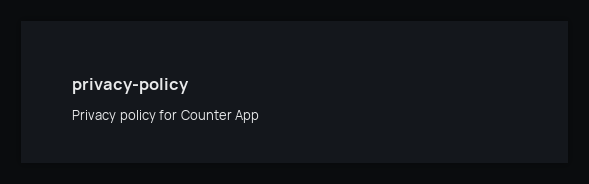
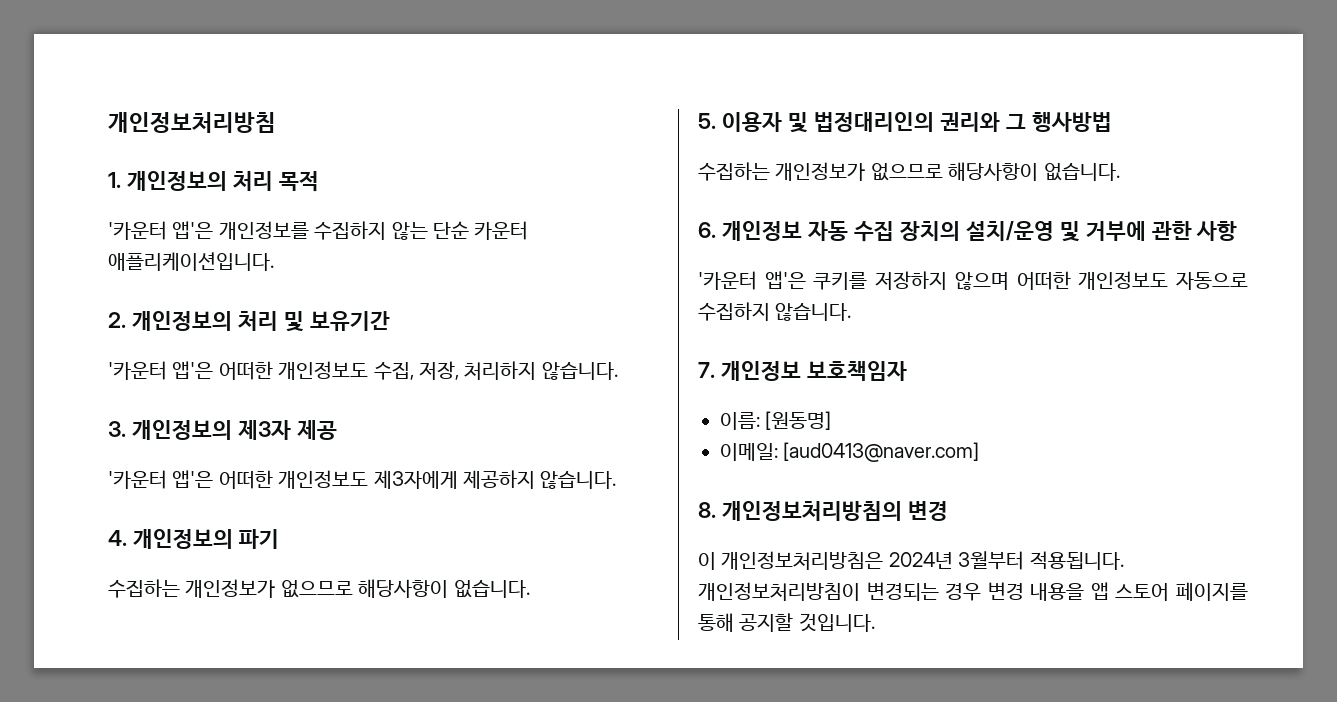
[72,78,189,94] [72,110,260,123] privacy-policy // Privacy policy for Counter App -> [108,112,276,133] [108,171,319,192] [108,221,529,240] [108,252,274,271] [108,311,390,332] [108,361,618,380] [108,420,337,440] [108,470,617,489] [108,529,279,549] [108,579,530,598] [698,112,1112,133] [698,162,1120,181] [698,221,1238,242] [698,271,1248,290] [698,302,852,321] [698,361,907,381] [720,411,832,430] [720,442,980,462] [698,501,948,521] [698,551,1124,570] [698,582,1248,601] [698,613,875,632] 개인정보처리방침 // 1. 개인정보의 처리 목적 // '카운터 앱'은 개인정보를 수집하지 않는 단순 카운터 애플리케이션입니다. // 2. 개인정보의 처리 및 보유기간 // '카운터 앱'은 어떠한 개인정보도 수집, 저장, 처리하지 않습니다. // 3. 개인정보의 제3자 제공 // '카운터 앱'은 어떠한 개인정보도 제3자에게 제공하지 않습니다. // 4. 개인정보의 파기 // 수집하는 개인정보가 없으므로 해당사항이 없습니다. // 5. 이용자 및 법정대리인의 권리와 그 행사방법 // 수집하는 개인정보가 없으므로 해당사항이 없습니다. // 6. 개인정보 자동 수집 장치의 설치/운영 및 거부에 관한 사항 // '카운터 앱'은 쿠키를 저장하지 않으며 어떠한 개인정보도 자동으로 수집하지 않습니다. // 7. 개인정보 보호책임자 // 이름: [원동명] // 이메일: [aud0413@naver.com] // 8. 개인정보처리방침의 변경 // 이 개인정보처리방침은 2024년 3월부터 적용됩니다. 개인정보처리방침이 변경되는 경우 변경 내용을 앱 스토어 페이지를 통해 공지할 것입니다.

